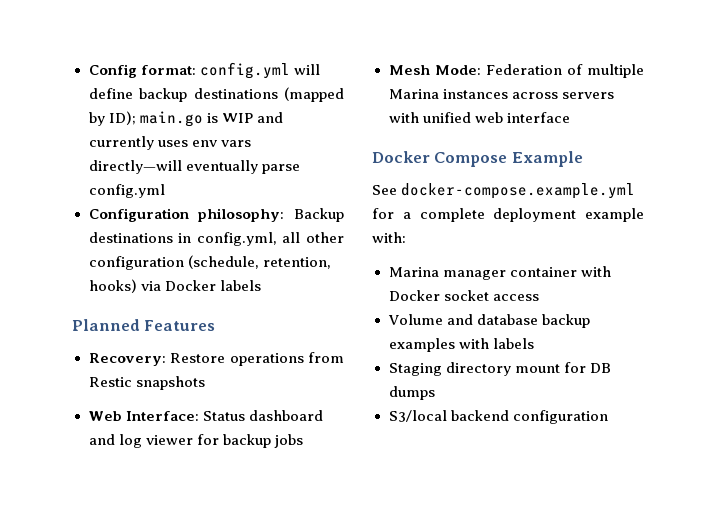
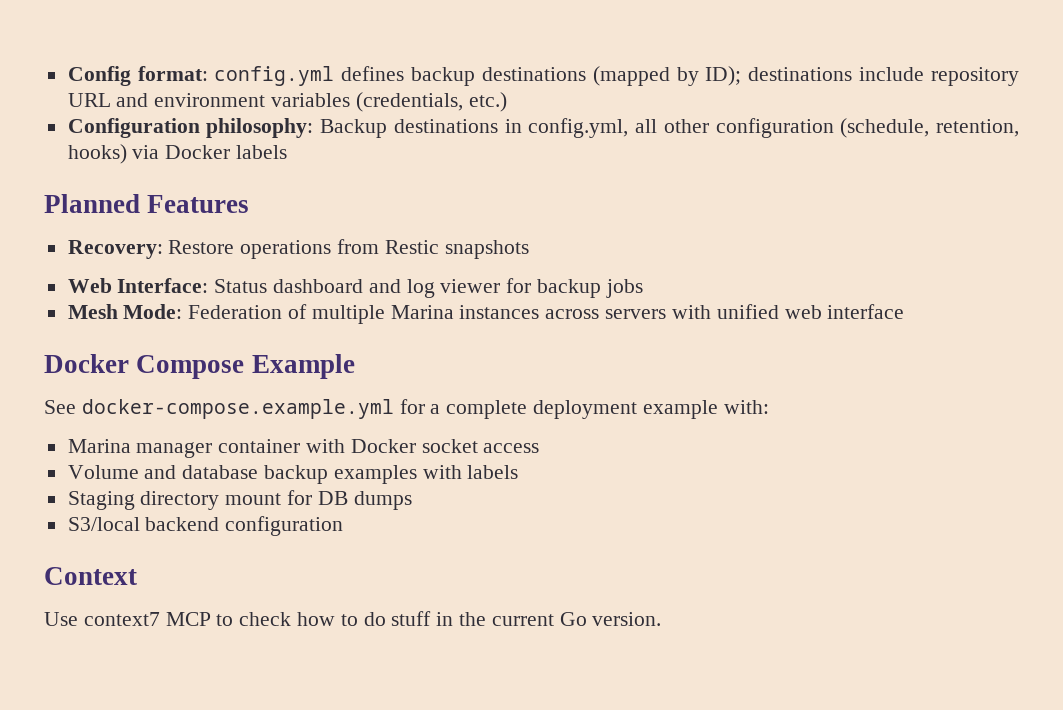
[293,64,320,75] [88,88,133,99] will define -> [341,66,405,81] defines
[139,111,283,127] [88,136,251,150] [88,160,300,174] [88,184,165,198] main.go is WIP and currently uses env vars directly—will eventually parse config.yml -> [748,67,1020,86] [67,92,507,112] destinations include repository URL and environment variables (credentials, etc.)
(608, 417) none -> [44,567,137,585] [44,611,662,626] // Context // Use context7 MCP to check how to do stuff in the current Go version.

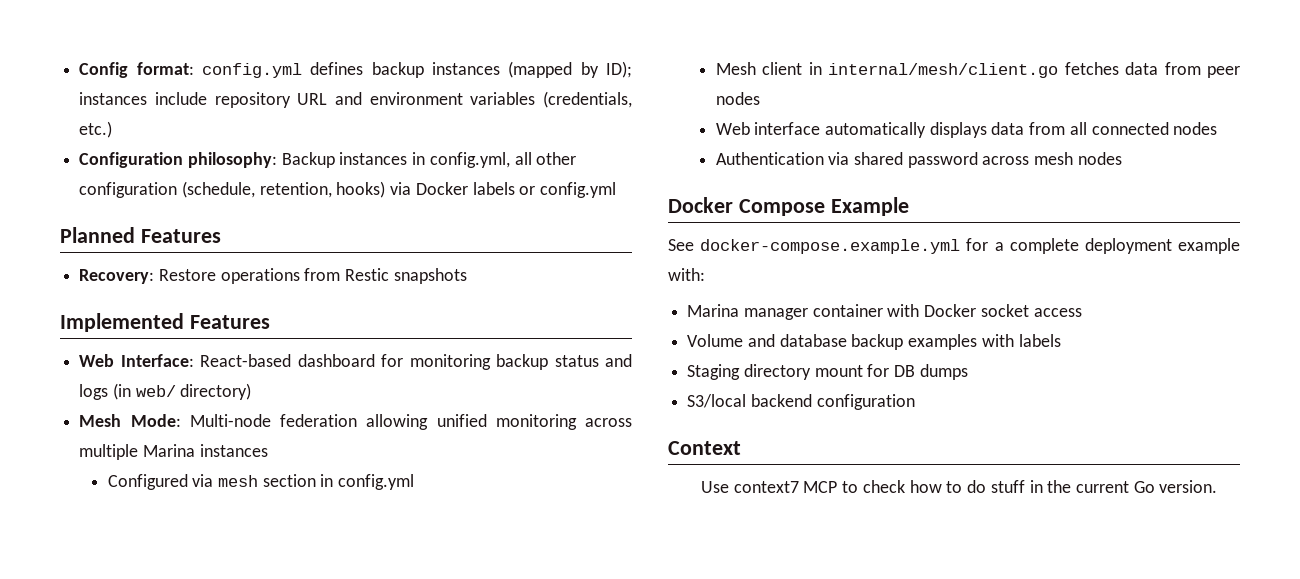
[481,67,586,81] destinations -> [431,62,500,75] instances
[748,67,853,81] destinations -> [79,92,148,105] instances
[393,119,498,133] destinations -> [339,152,408,165] instances
(288, 152) none -> [519,182,617,198] or config.yml
(529, 249) none -> [60,313,270,332] // Implemented Features
[214,278,643,298] [67,304,905,324] Status dashboard and log viewer for backup jobs // Mesh Mode: Federation of multiple Marina instances across servers with unified web interface -> [200,354,632,370] [79,383,252,400] [79,414,632,430] [79,444,268,460] [107,474,415,490] [715,62,1240,78] [715,92,760,105] [715,122,1218,138] [715,152,1122,168] React-based dashboard for monitoring backup status and logs (in web/ directory) // Mesh Mode: Multi-node federation allowing unified monitoring across multiple Marina instances // Configured via mesh section in config.yml // Mesh client in internal/mesh/client.go fetches data from peer nodes // Web interface automatically displays data from all connected nodes // Authentication via shared password across mesh nodes

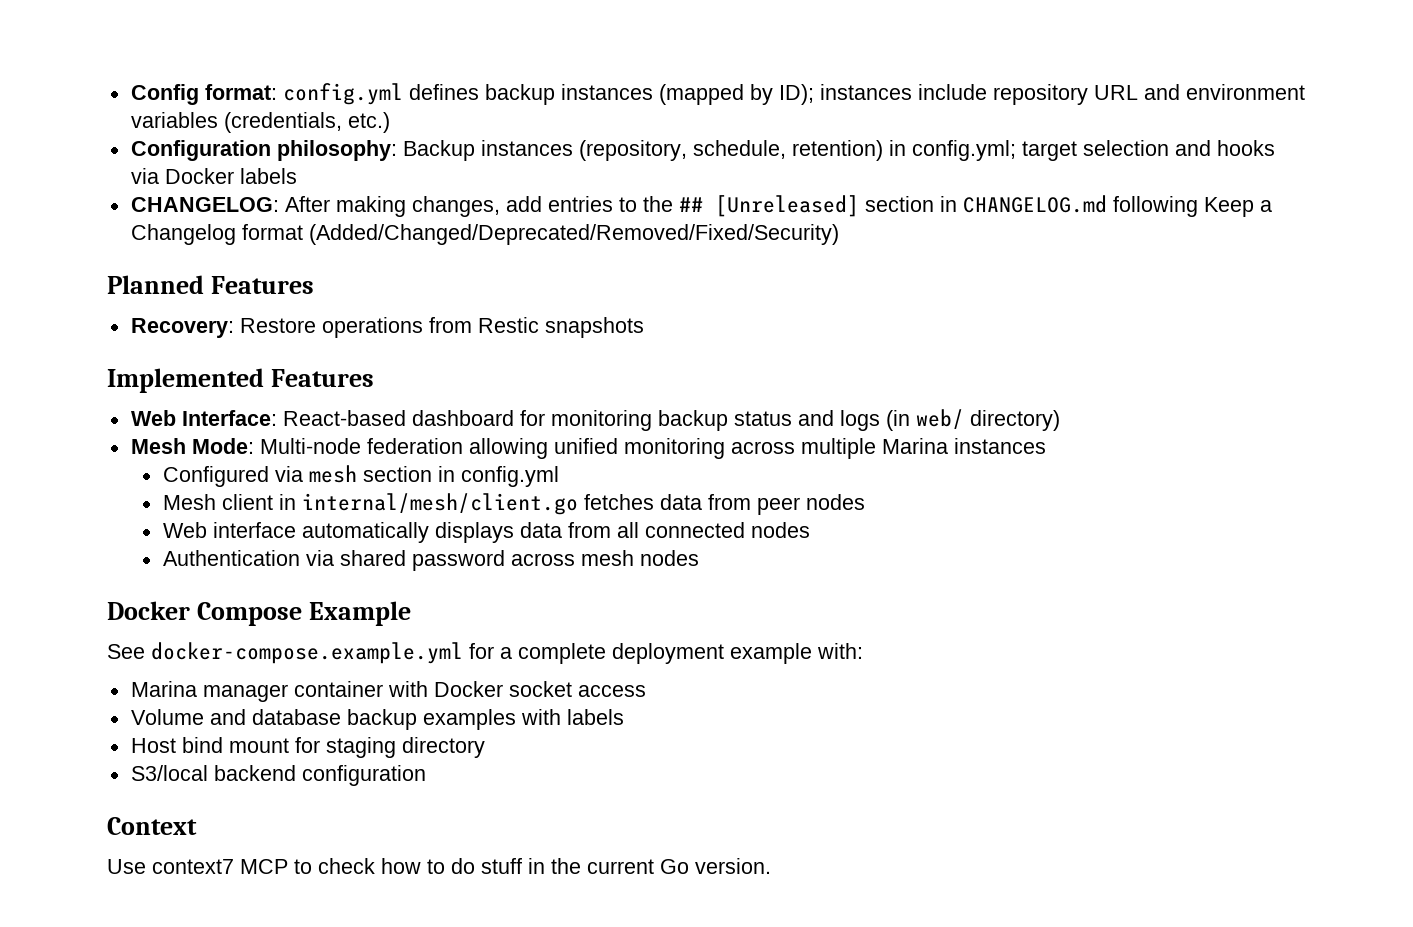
[412,152,577,168] [79,181,617,198] in config.yml, all other configuration (schedule, retention, hooks) via Docker labels or config.yml -> [578,140,1275,161] [130,168,297,184] [130,195,1272,217] [130,224,839,245] (repository, schedule, retention) in config.yml; target selection and hooks via Docker labels // CHANGELOG: After making changes, add entries to the ## [Unreleased] section in CHANGELOG.md following Keep a Changelog format (Added/Changed/Deprecated/Removed/Fixed/Security)
[687,364,968,380] Staging directory mount for DB dumps -> [130,737,485,758] Host bind mount for staging directory

